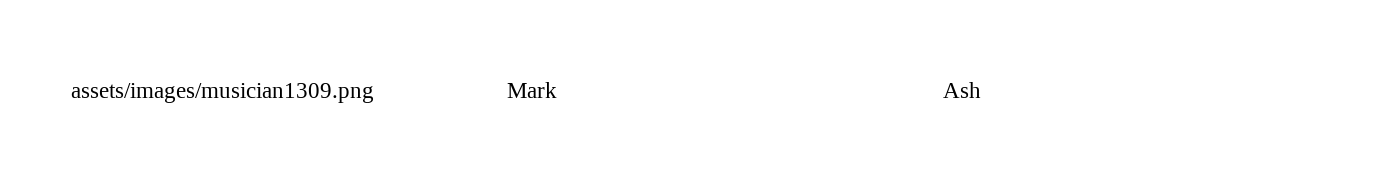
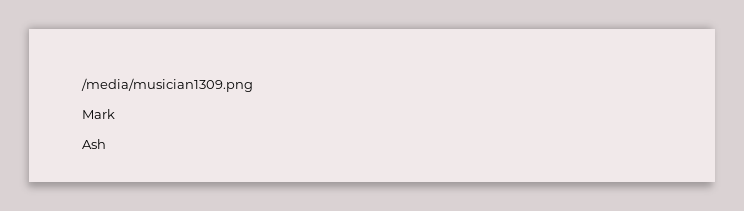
[71,83,374,103] assets/images/musician1309.png -> [81,78,253,92] /media/musician1309.png

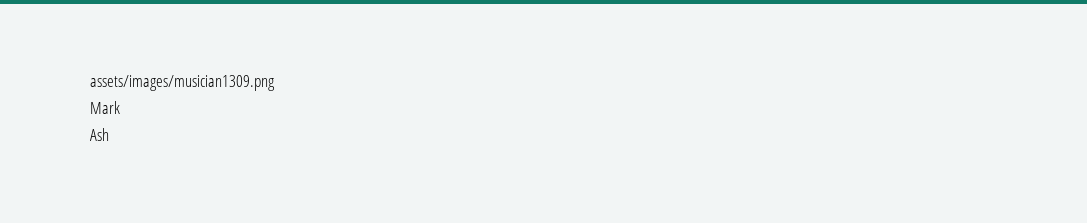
[81,78,253,92] /media/musician1309.png -> [90,75,275,91] assets/images/musician1309.png

